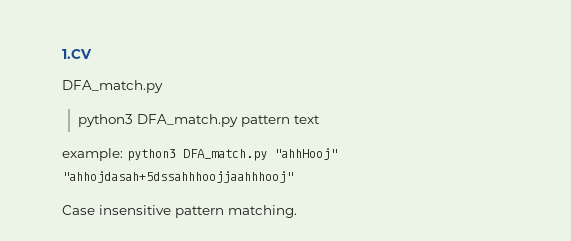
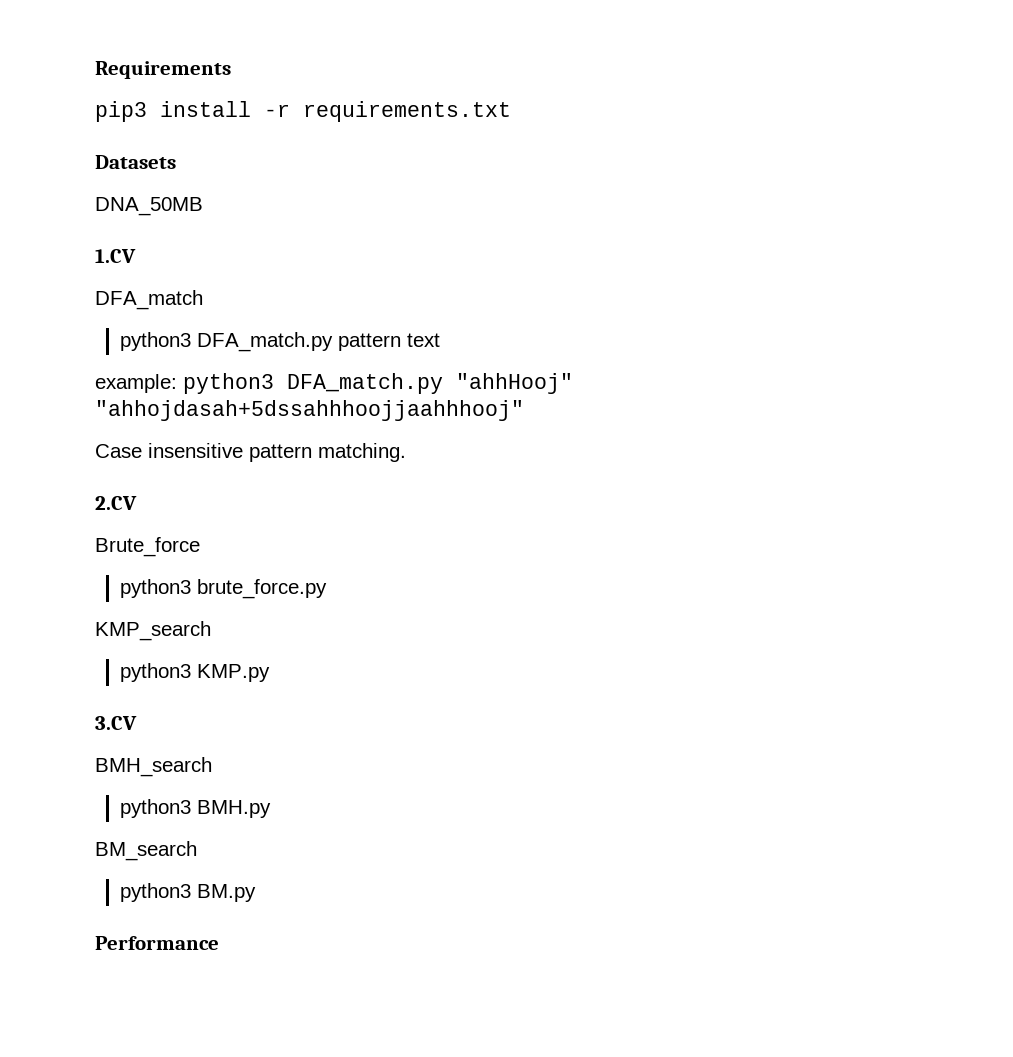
(62, 54) none -> [95,61,231,79] [95,101,511,122] [95,155,176,169] [95,197,203,216] Requirements // pip3 install -r requirements.txt // Datasets // DNA_50MB //
[62,80,163,93] DFA_match.py -> [95,290,203,310] DFA_match
(297, 211) none -> [95,496,137,510] [95,537,200,557] [119,579,327,599] [95,621,211,641] [119,663,270,682] [95,716,137,730] [95,757,212,777] [119,799,271,818] [95,841,197,861] [119,883,256,902] [95,936,219,950] // 2.CV // Brute_force // python3 brute_force.py // KMP_search // python3 KMP.py // 3.CV // BMH_search // python3 BMH.py // BM_search // python3 BM.py // Performance

